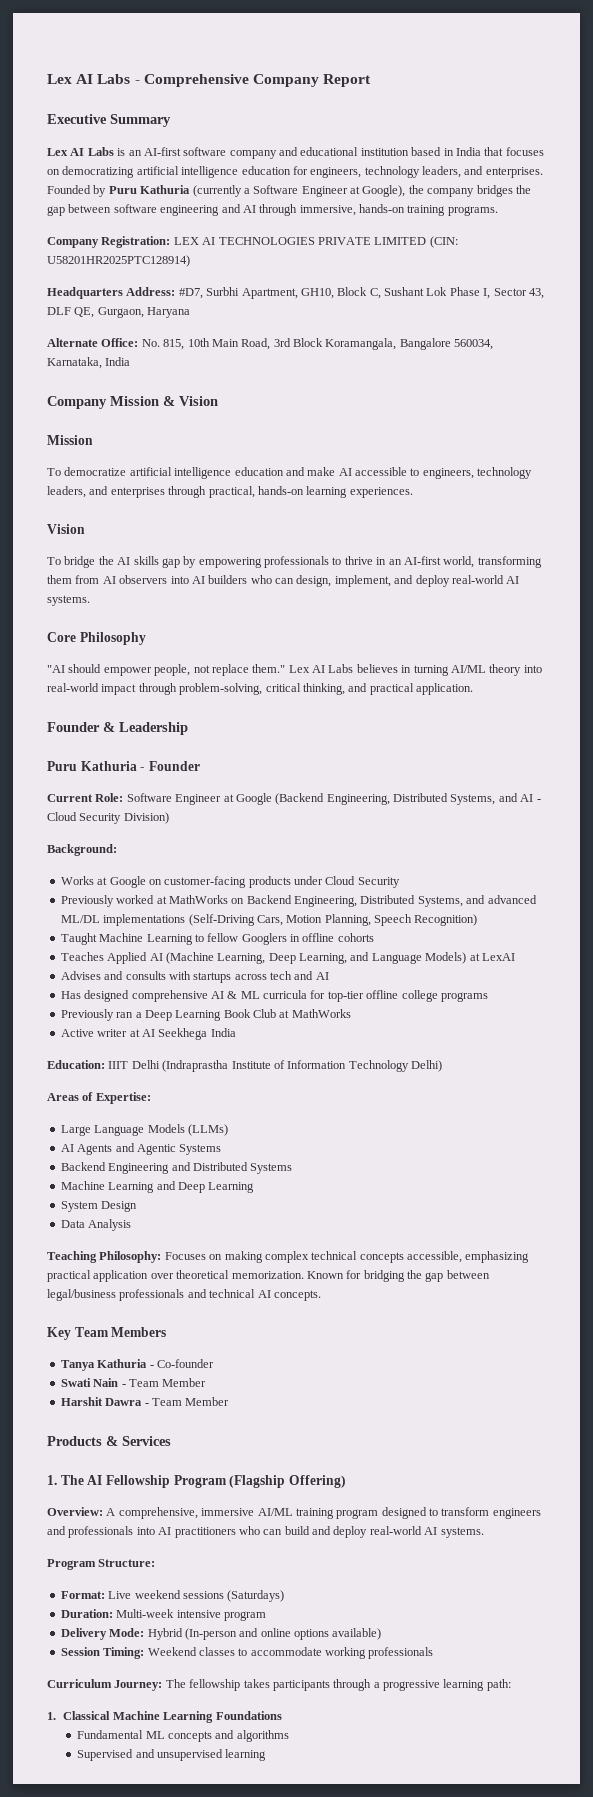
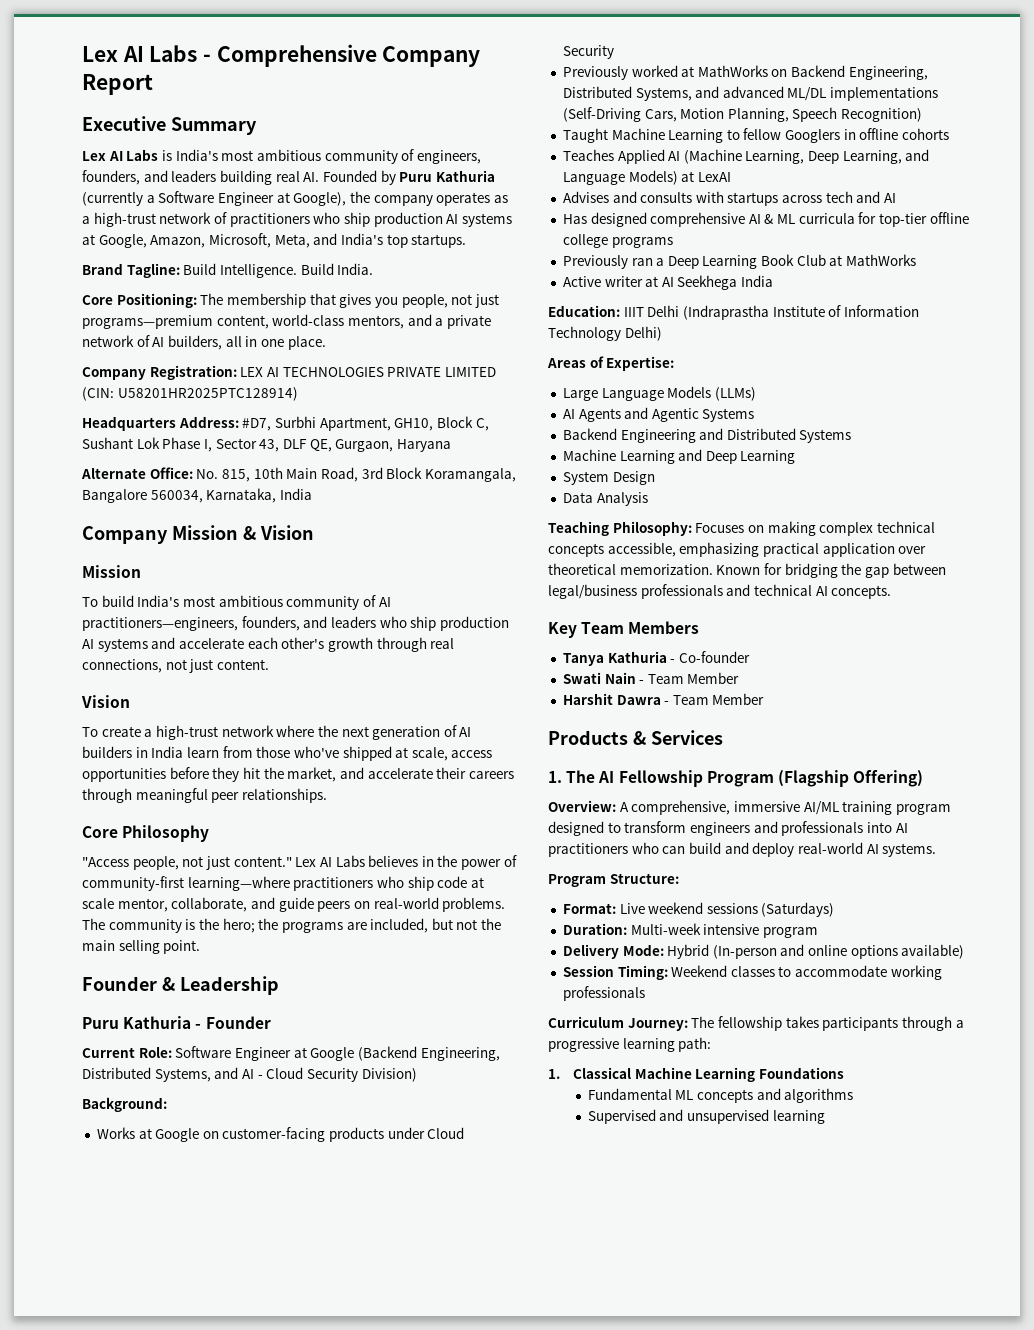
[128,147,544,159] [47,166,543,178] an AI-first software company and educational institution based in India that focuses on democratizing artificial intelligence education for engineers, technology leaders, and enterprises. -> [175,149,481,164] [82,170,320,185] India's most ambitious community of engineers, founders, and leaders building real AI.
[476,185,531,197] [47,204,498,216] bridges the gap between software engineering and AI through immersive, hands-on training programs. -> [436,192,508,206] [82,212,512,227] [82,233,467,248] [82,263,374,278] [82,293,499,308] [82,314,491,329] [82,335,326,350] operates as a high-trust network of practitioners who ship production AI systems at Google, Amazon, Microsoft, Meta, and India's top startups. // Brand Tagline: Build Intelligence. Build India. // Core Positioning: The membership that gives you people, not just programs—premium content, world-class mentors, and a private network of AI builders, all in one place.
[64,467,533,479] [47,486,413,498] [47,524,85,534] [47,556,542,568] [47,575,520,587] [47,595,90,606] [47,632,146,645] [47,664,286,676] democratize artificial intelligence education and make AI accessible to engineers, technology leaders, and enterprises through practical, hands-on learning experiences. // Vision // To bridge the AI skills gap by empowering professionals to thrive in an AI-first world, transforming them from AI observers into AI builders who can design, implement, and deploy real-world AI systems. // Core Philosophy // "AI should empower people, not replace them." -> [101,595,391,610] [82,616,509,631] [82,637,455,652] [82,659,269,673] [81,695,130,708] [82,725,472,740] [82,746,493,761] [82,767,514,782] [82,788,327,803] [82,825,210,842] [82,856,292,870] build India's most ambitious community of AI practitioners—engineers, founders, and leaders who ship production AI systems and accelerate each other's growth through real connections, not just content. // Vision // To create a high-trust network where the next generation of AI builders in India learn from those who've shipped at scale, access opportunities before they hit the market, and accelerate their careers through meaningful peer relationships. // Core Philosophy // "Access people, not just content."
[413,664,542,676] [47,683,473,695] turning AI/ML theory into real-world impact through problem-solving, critical thinking, and practical application. -> [437,855,517,870] [82,876,484,891] [82,897,506,912] [82,918,502,933] [82,940,201,954] the power of community-first learning—where practitioners who ship code at scale mentor, collaborate, and guide peers on real-world problems. The community is the hero; the programs are included, but not the main selling point.

